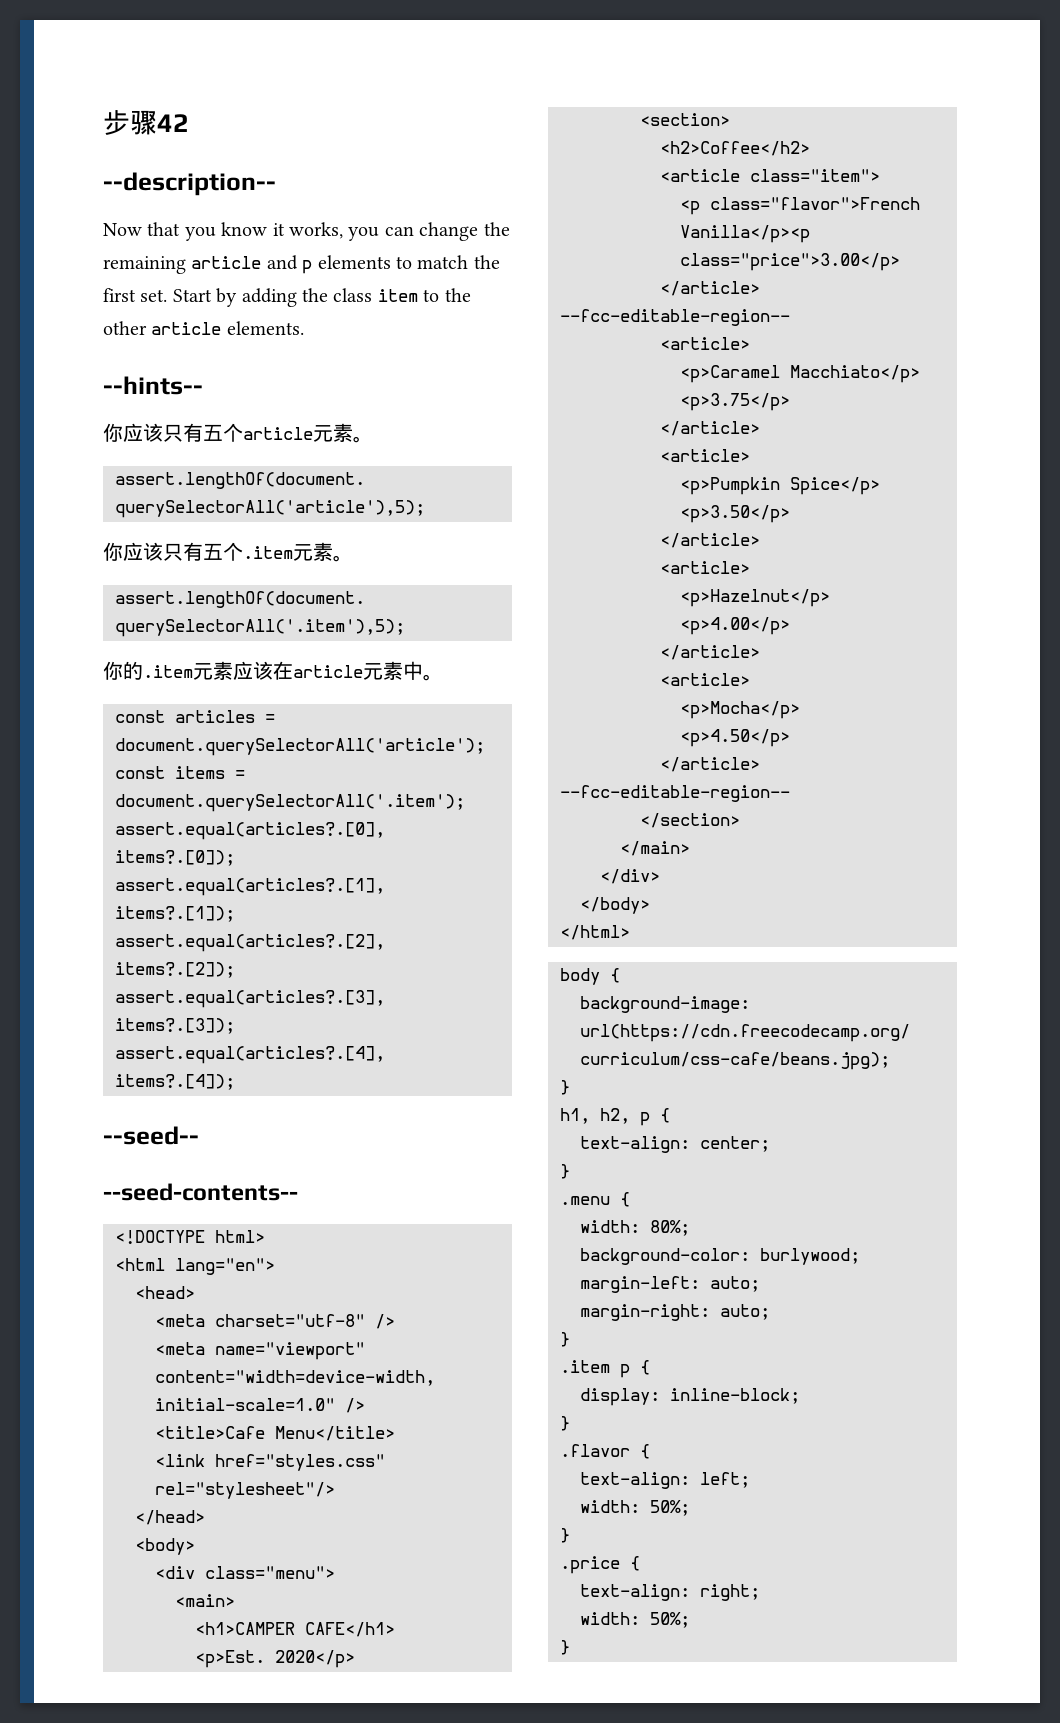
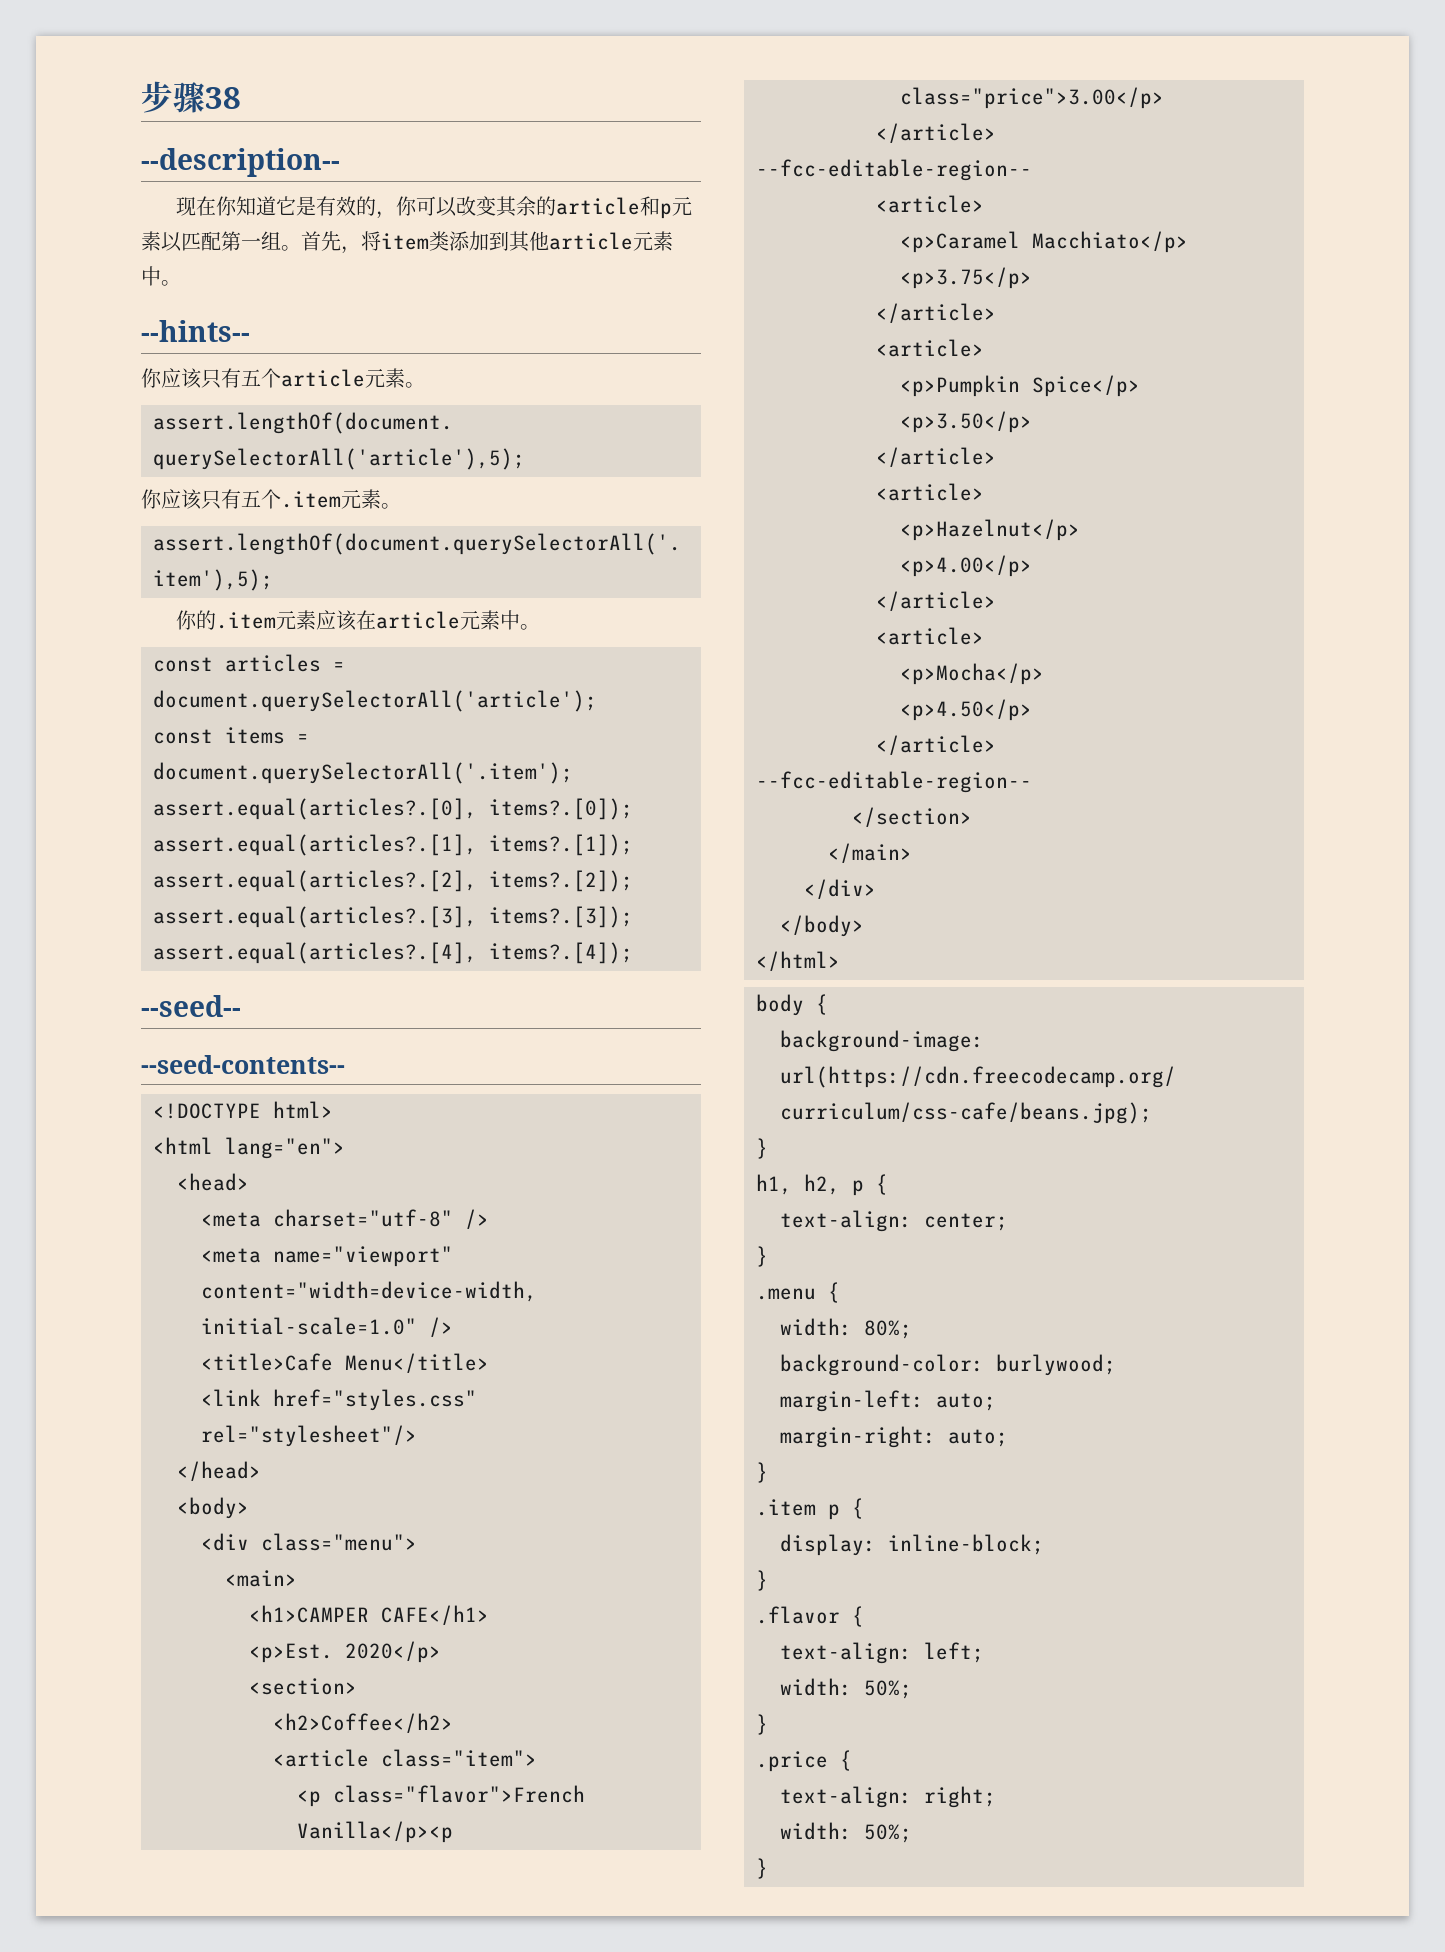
[157,114,189,132] 42 -> [205,87,241,109] 38
[103,222,510,241] [103,255,500,274] [103,288,471,307] [103,321,304,335] Now that you know it works, you can change the remaining article and p elements to match the first set. Start by adding the class item to the other article elements. -> [175,196,692,219] [141,231,673,254] [141,266,181,286] 现在你知道它是有效的，你可以改变其余的article和p元素以匹配第一组。首先，将item类添加到其他article元素中。

